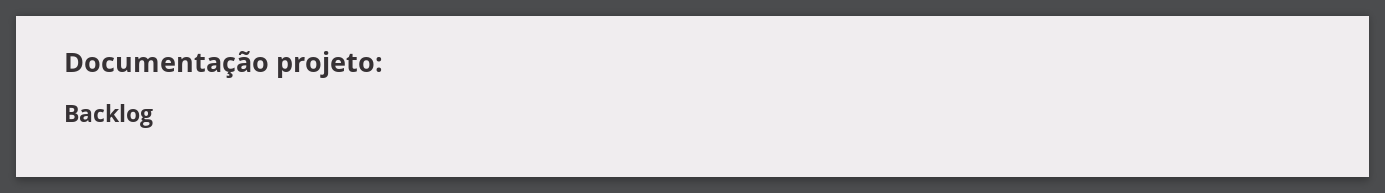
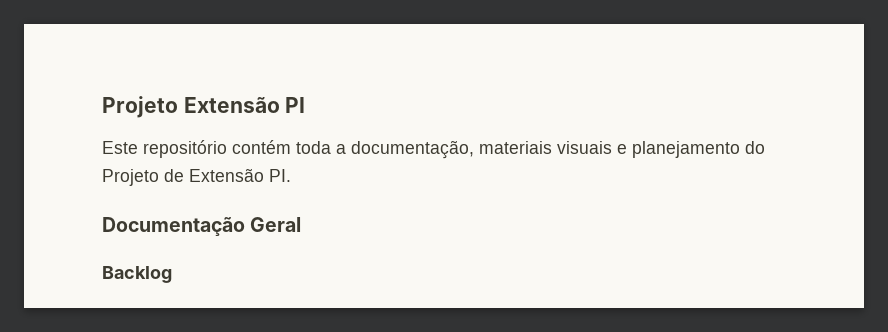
[64,51,384,78] Documentação projeto: -> [102,96,306,118] [102,140,765,159] [102,168,291,186] [102,217,302,236] Projeto Extensão PI // Este repositório contém toda a documentação, materiais visuais e planejamento do Projeto de Extensão PI. // Documentação Geral

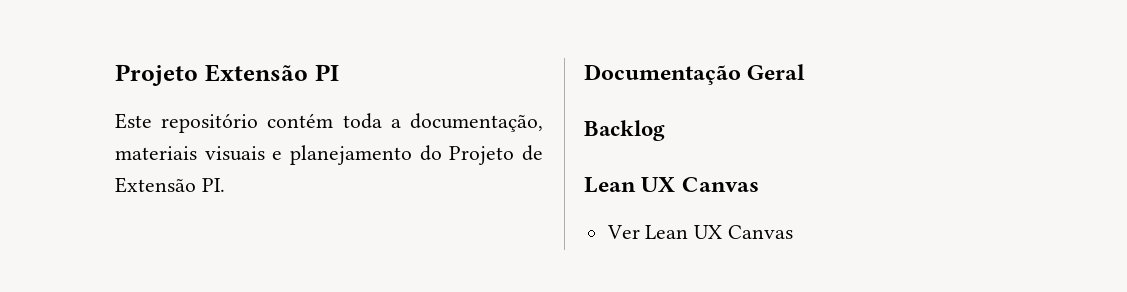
(172, 274) none -> [584,177,759,193] [606,225,794,239] // Lean UX Canvas // Ver Lean UX Canvas

